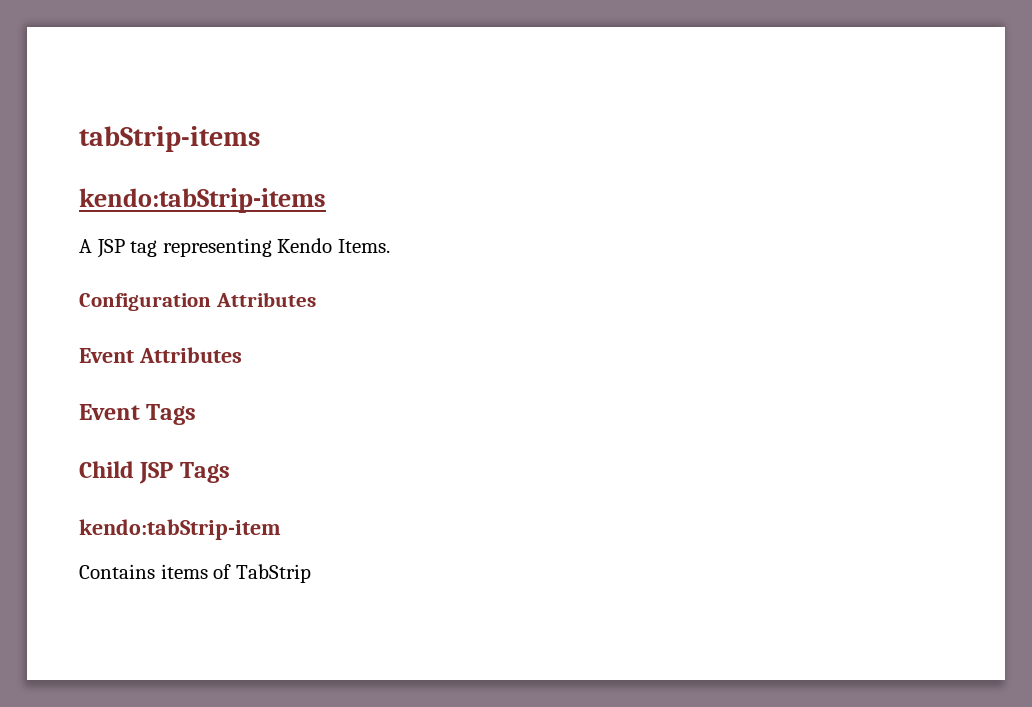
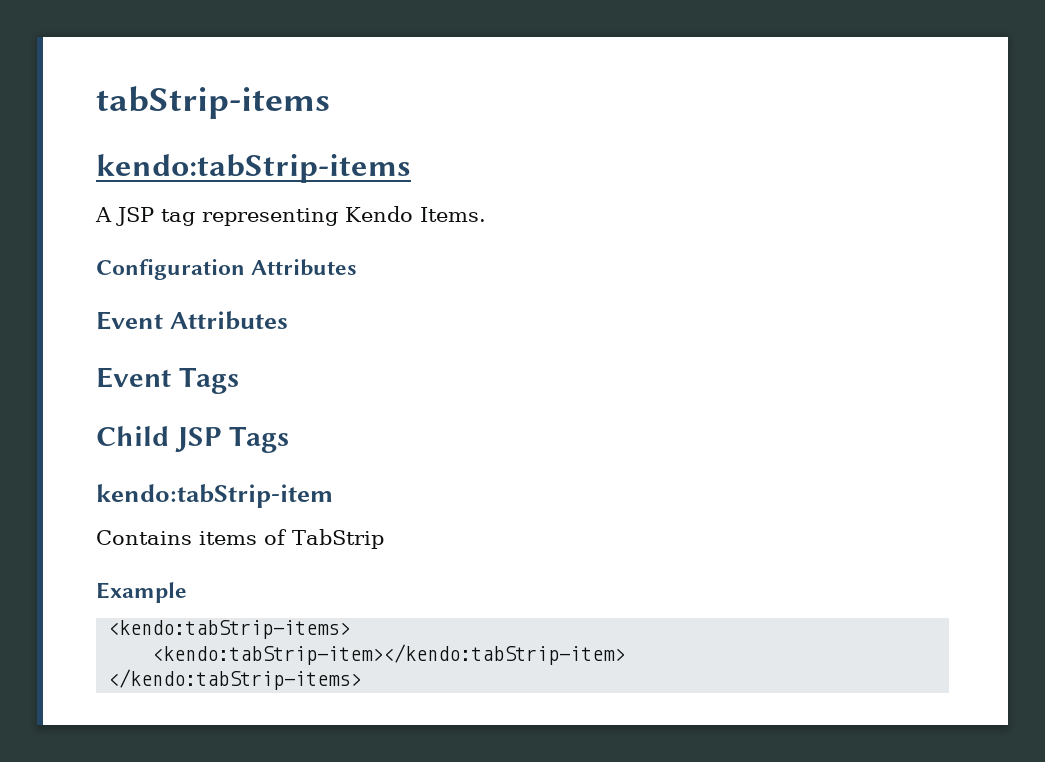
(311, 573) none -> [96,582,187,603] [108,620,351,639] [152,644,626,665] [108,669,362,690] // Example // <kendo:tabStrip-items> // <kendo:tabStrip-item></kendo:tabStrip-item> // </kendo:tabStrip-items>

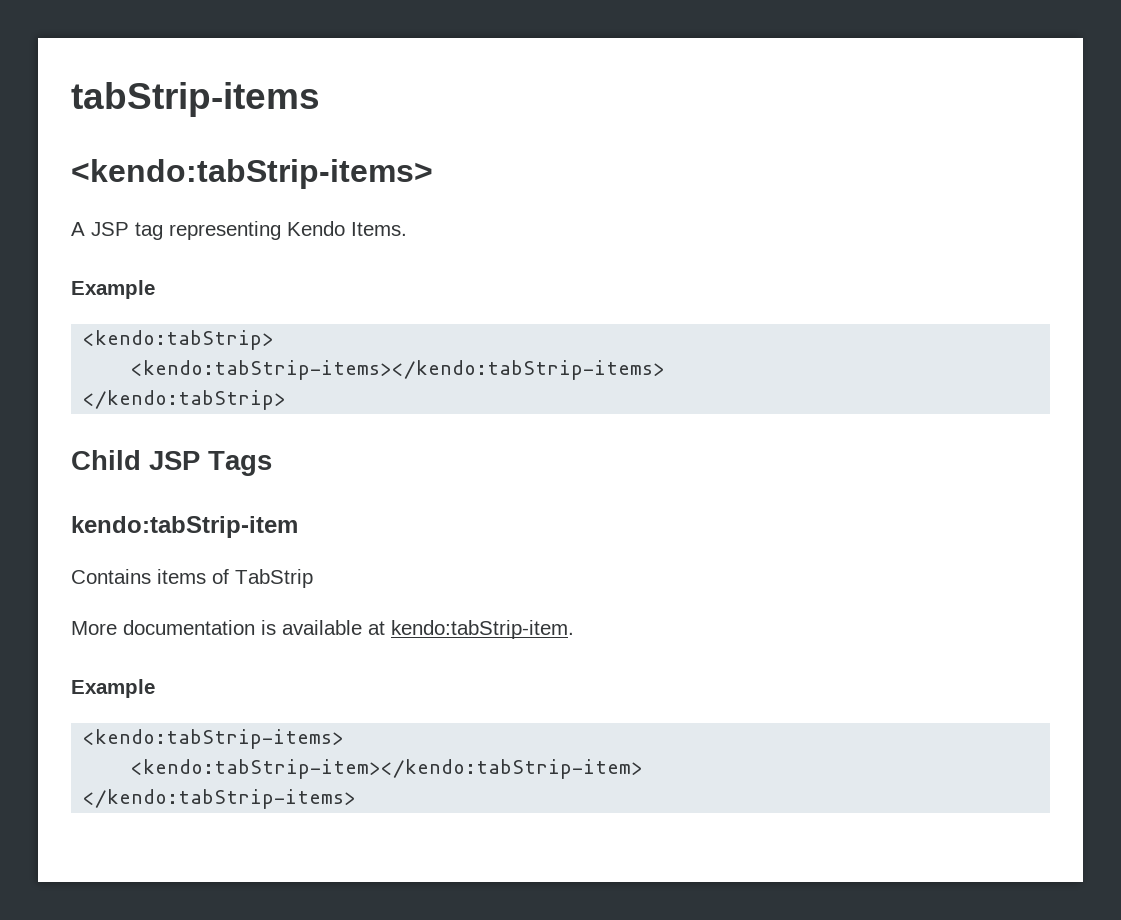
[96,154,411,183] kendo:tabStrip-items -> [71,159,433,189] <kendo:tabStrip-items>
[96,259,358,280] [96,311,289,330] [96,367,239,394] Configuration Attributes // Event Attributes // Event Tags -> [71,280,155,299] [83,330,275,350] [131,360,666,380] [83,390,287,410] Example // <kendo:tabStrip> // <kendo:tabStrip-items></kendo:tabStrip-items> // </kendo:tabStrip>
(384, 539) none -> [71,620,574,639] // More documentation is available at kendo:tabStrip-item.

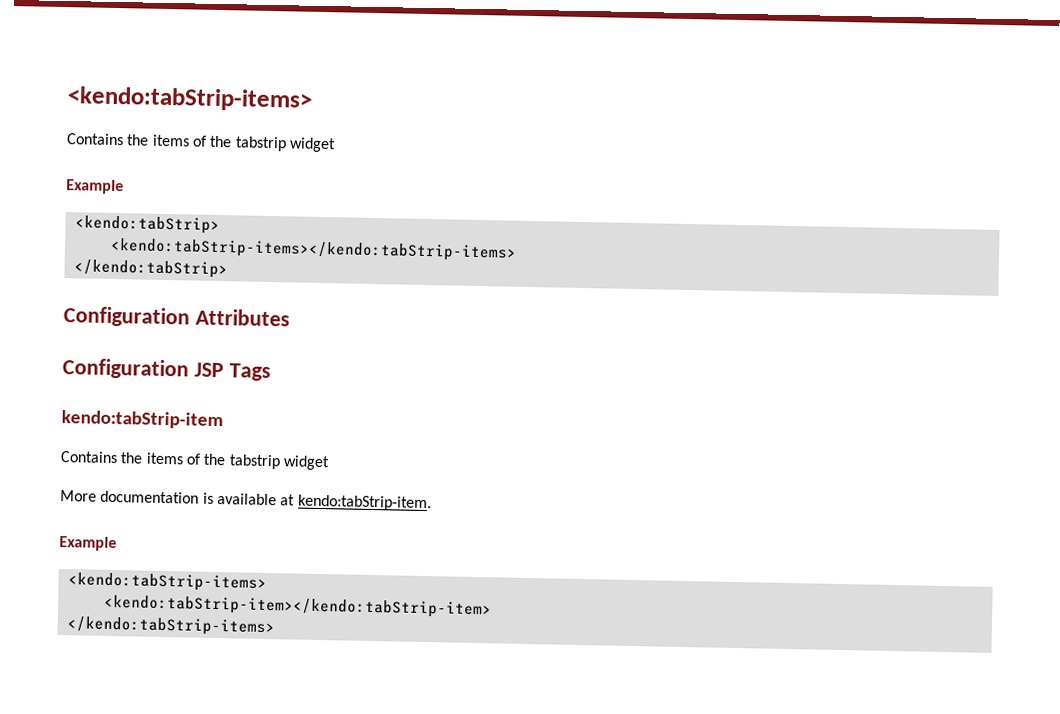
[71,82,320,117] [71,159,433,189] [71,221,407,240] tabStrip-items // <kendo:tabStrip-items> // A JSP tag representing Kendo Items. -> [67,86,313,112] [67,133,336,153] <kendo:tabStrip-items> // Contains the items of the tabstrip widget
[71,450,141,470] Child -> [63,306,290,328] [62,358,189,380] Configuration Attributes // Configuration
[157,569,313,588] items of TabStrip -> [120,452,330,471] the items of the tabstrip widget

